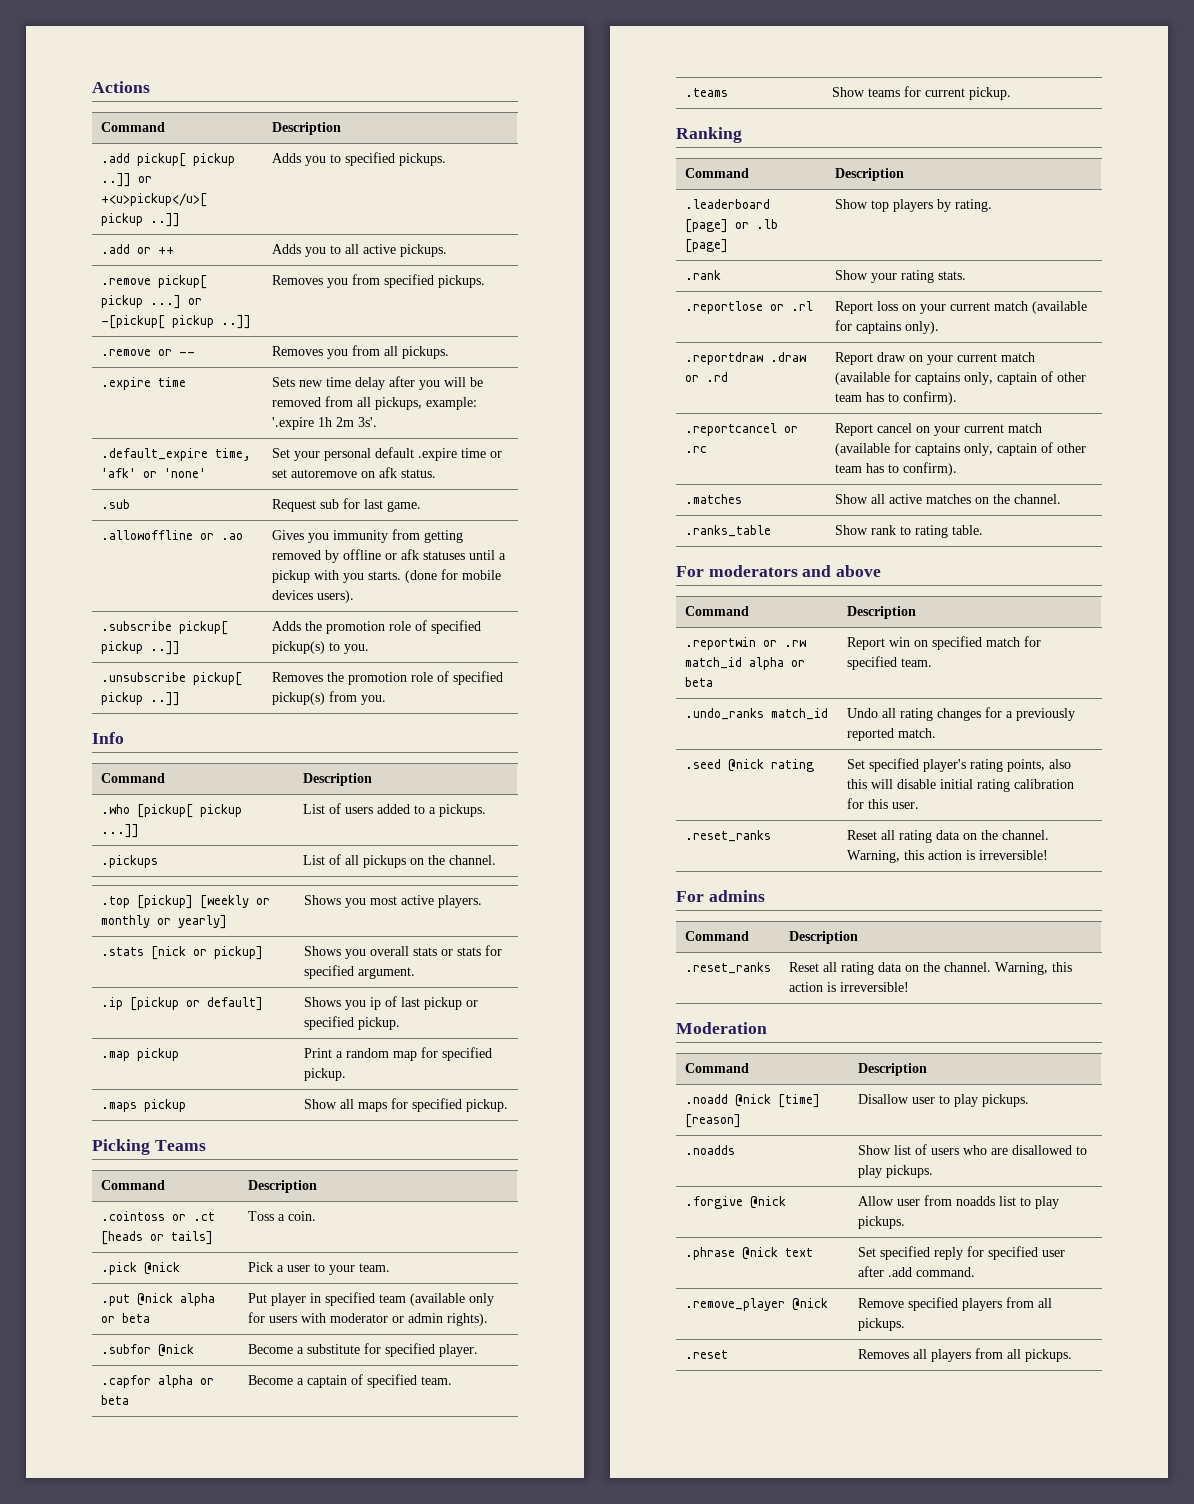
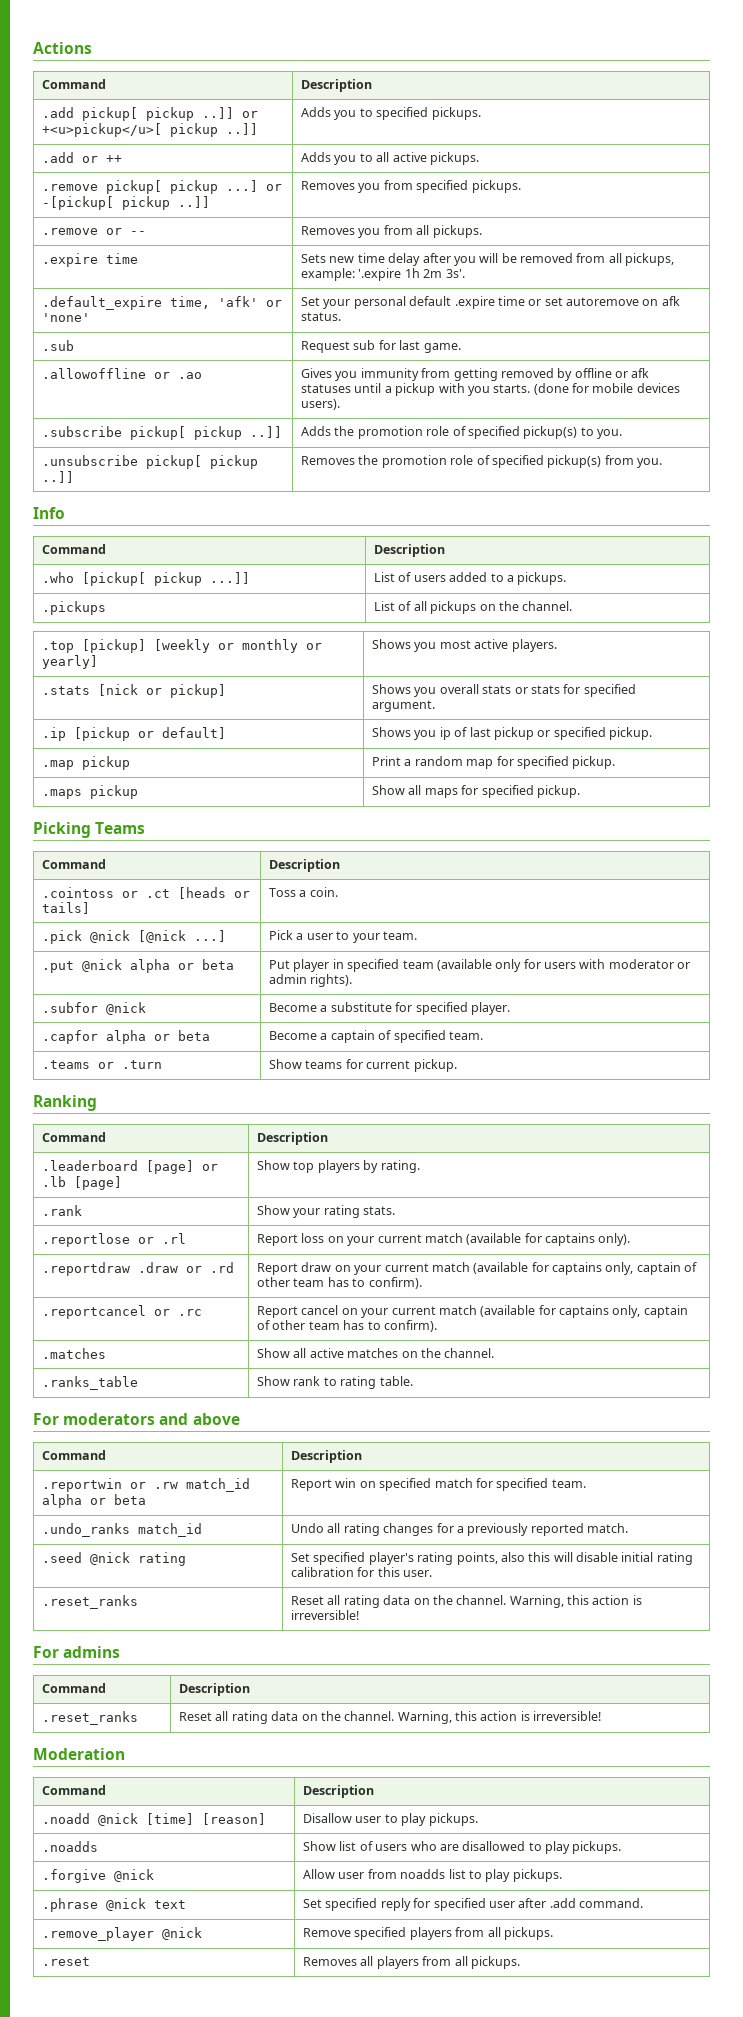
(180, 1268) none -> [138,930,227,943] [@nick ...]
(728, 92) none -> [98,1060,163,1069] or .turn

